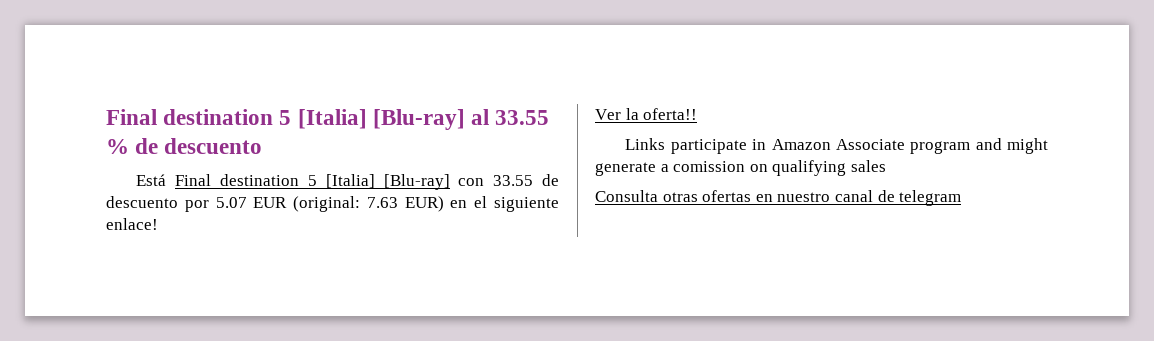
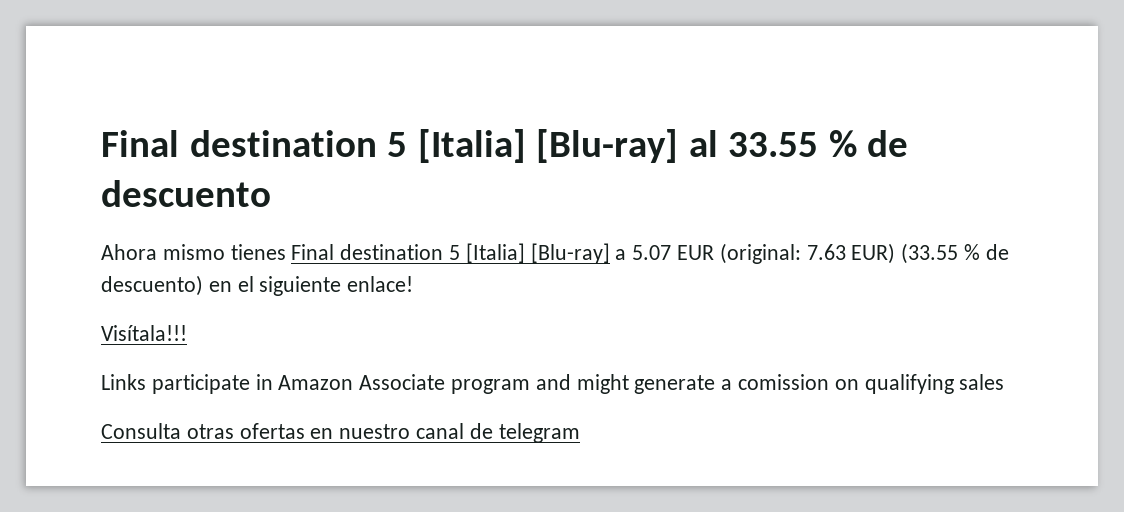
[136,174,559,190] [106,196,209,212] Está Final destination 5 [Italia] [Blu-ray] con 33.55 de descuento por -> [101,243,627,264] Ahora mismo tienes Final destination 5 [Italia] [Blu-ray] a
(444, 204) none -> [901,243,1009,264] [101,275,203,296] (33.55 % de descuento)
[595,108,698,120] Ver la oferta!! -> [101,325,187,341] Visítala!!!

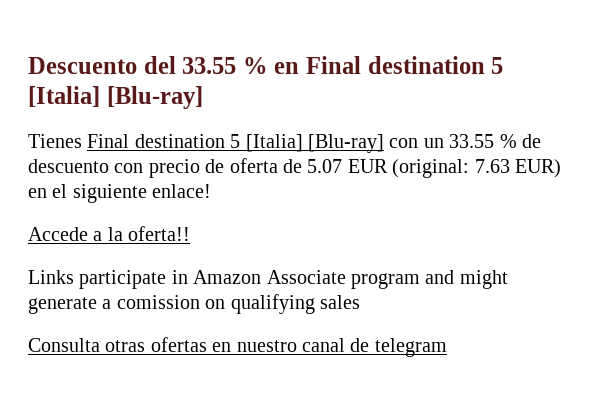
[101,129,909,163] [101,180,271,207] [101,243,627,264] Final destination 5 [Italia] [Blu-ray] al 33.55 % de descuento // Ahora mismo tienes Final destination 5 [Italia] [Blu-ray] a -> [28,56,504,74] [28,86,203,109] [28,134,541,153] [28,158,302,178] Descuento del 33.55 % en Final destination 5 [Italia] [Blu-ray] // Tienes Final destination 5 [Italia] [Blu-ray] con un 33.55 % de descuento con precio de oferta de
[901,243,1009,264] [101,275,203,296] (33.55 % de descuento) -> (561, 168) none
[101,325,187,341] Visítala!!! -> [28,226,191,241] Accede a la oferta!!

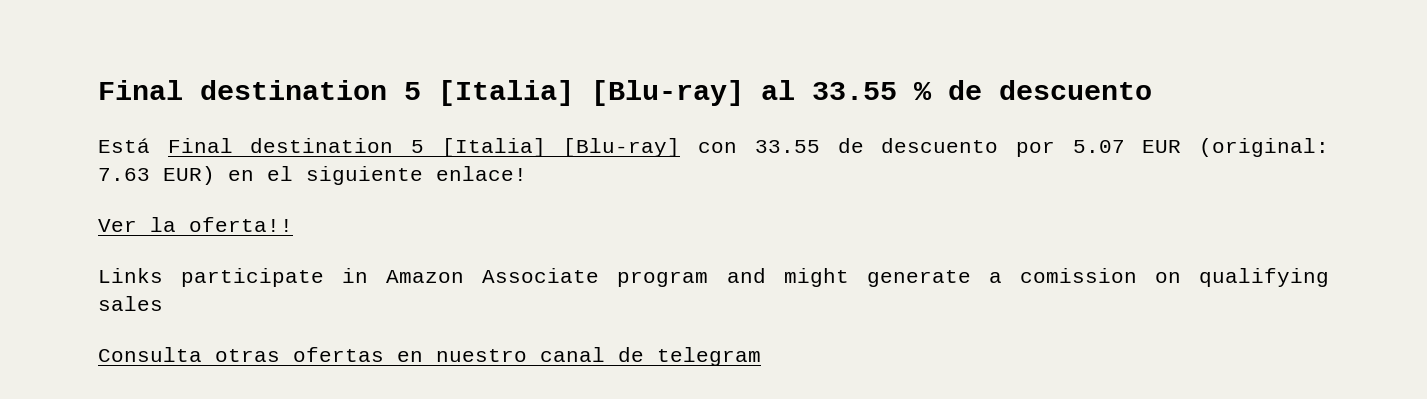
[28,56,504,74] [28,86,203,109] [28,134,82,148] Descuento del 33.55 % en Final destination 5 [Italia] [Blu-ray] // Tienes -> [98,80,1152,106] [98,138,150,153] Final destination 5 [Italia] [Blu-ray] al 33.55 % de descuento // Está
[423,134,541,148] [28,158,302,178] un 33.55 % de descuento con precio de oferta de -> [754,138,1055,157] 33.55 de descuento por
[28,227,103,241] Accede a -> [98,219,137,232] Ver

